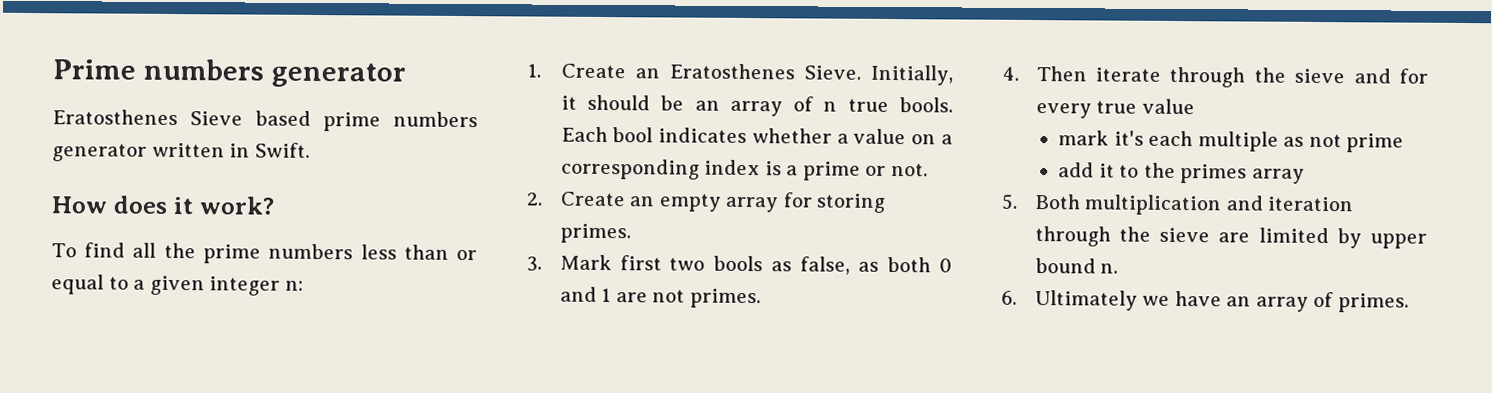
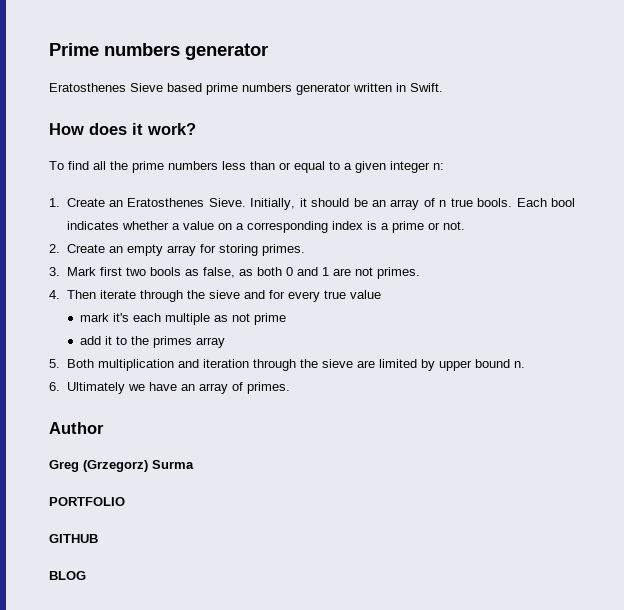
(1409, 303) none -> [49,422,104,434] [49,460,194,472] [49,497,125,506] [49,534,98,543] [49,571,86,580] // Author // Greg (Grzegorz) Surma // PORTFOLIO // GITHUB // BLOG

